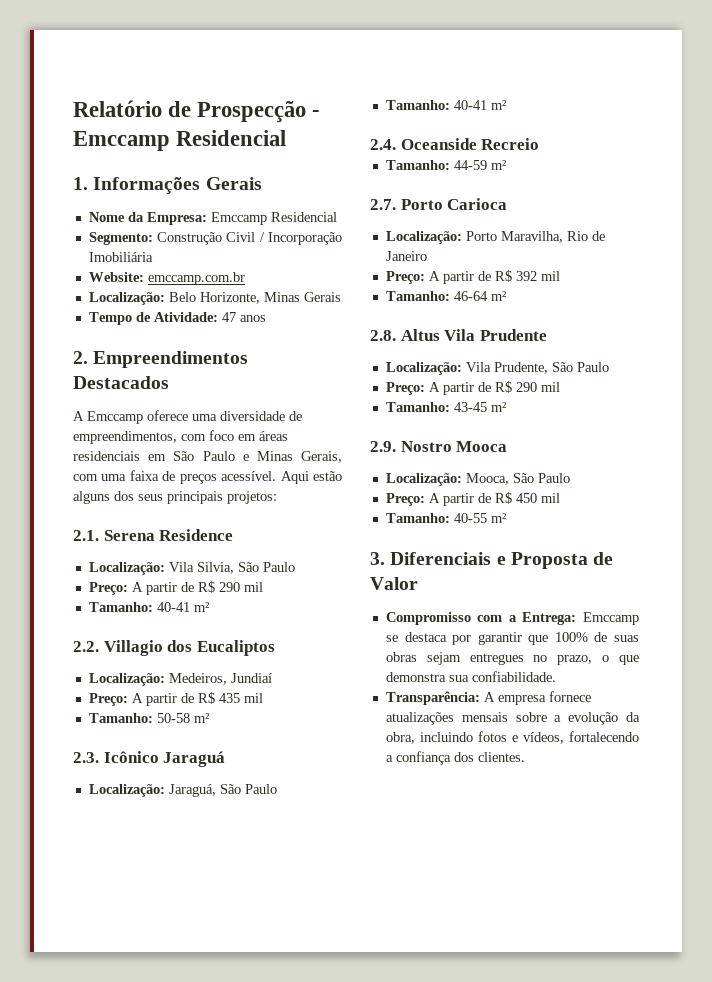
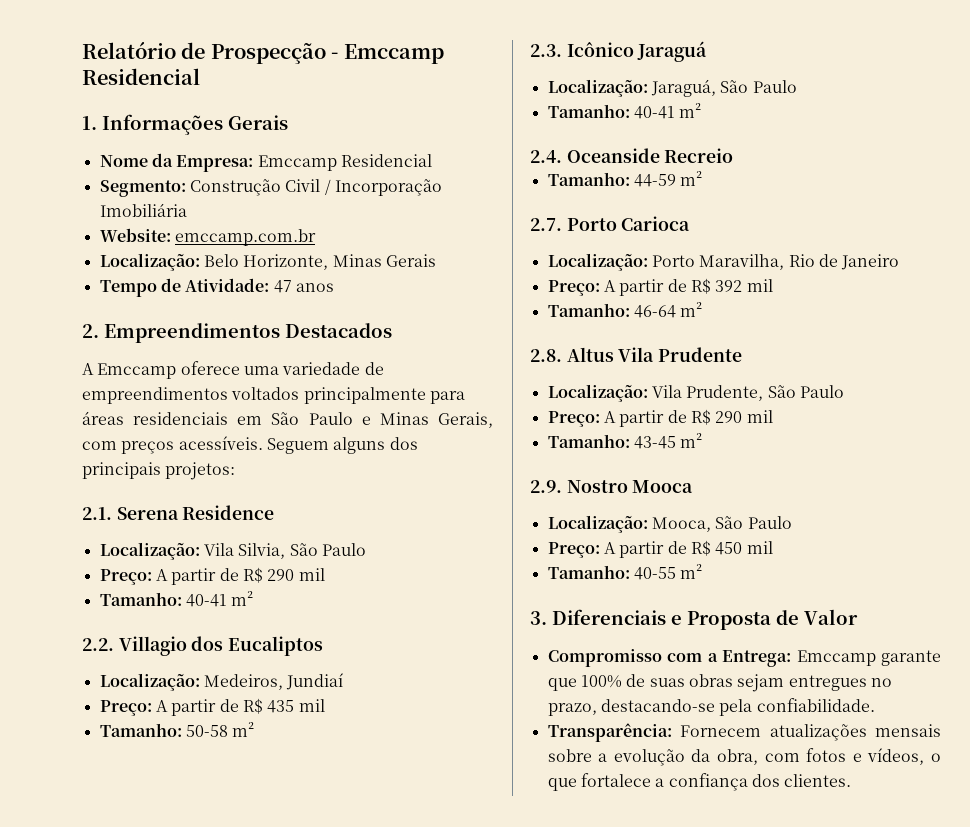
[220,411,302,421] [73,430,256,444] diversidade de empreendimentos, com foco em -> [282,362,384,375] [82,387,465,404] variedade de empreendimentos voltados principalmente para
[101,470,342,484] uma faixa de preços acessível. Aqui estão -> [121,436,329,454] preços acessíveis. Seguem
[138,494,163,501] seus -> (418, 443) none
[385,632,522,645] se destaca por garantir -> [881,650,941,666] garante
[602,655,639,665] [385,672,469,682] o que demonstra sua -> [600,699,753,716] destacando-se pela
[483,691,591,705] A empresa fornece -> [680,725,762,737] Fornecem
[419,732,473,742] incluindo -> [764,753,800,762] com
[569,731,639,742] fortalecendo -> [931,753,942,762] [547,773,651,791] o que fortalece

